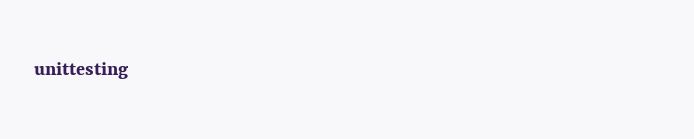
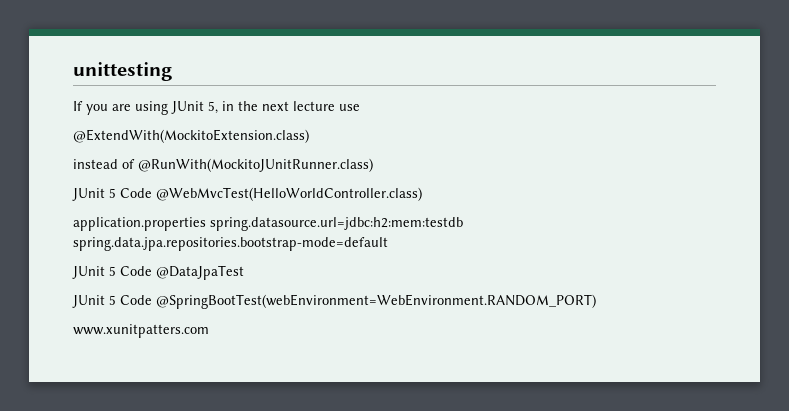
(128, 70) none -> [73,101,360,115] [73,129,309,143] [73,158,373,172] [72,187,422,201] [73,217,463,231] [73,237,388,251] [72,265,244,280] [72,294,596,309] [73,324,209,338] // If you are using JUnit 5, in the next lecture use // @ExtendWith(MockitoExtension.class) // instead of @RunWith(MockitoJUnitRunner.class) // JUnit 5 Code @WebMvcTest(HelloWorldController.class) // application.properties spring.datasource.url=jdbc:h2:mem:testdb spring.data.jpa.repositories.bootstrap-mode=default // JUnit 5 Code @DataJpaTest // JUnit 5 Code @SpringBootTest(webEnvironment=WebEnvironment.RANDOM_PORT) // www.xunitpatters.com

